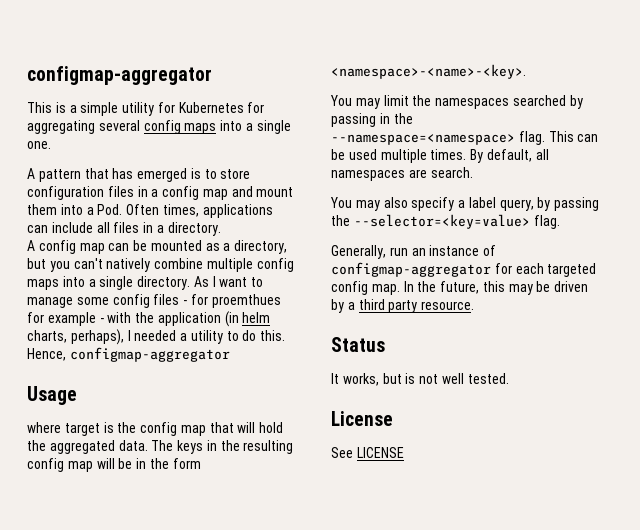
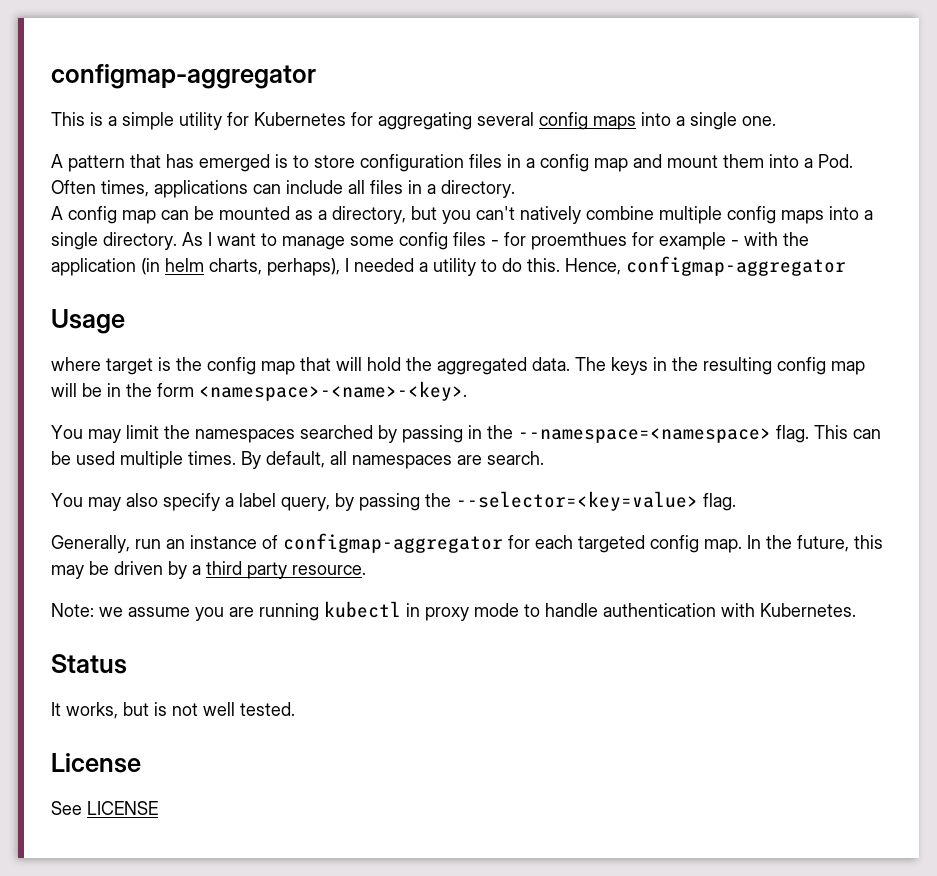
(475, 305) none -> [51,601,856,621] // Note: we assume you are running kubectl in proxy mode to handle authentication with Kubernetes.

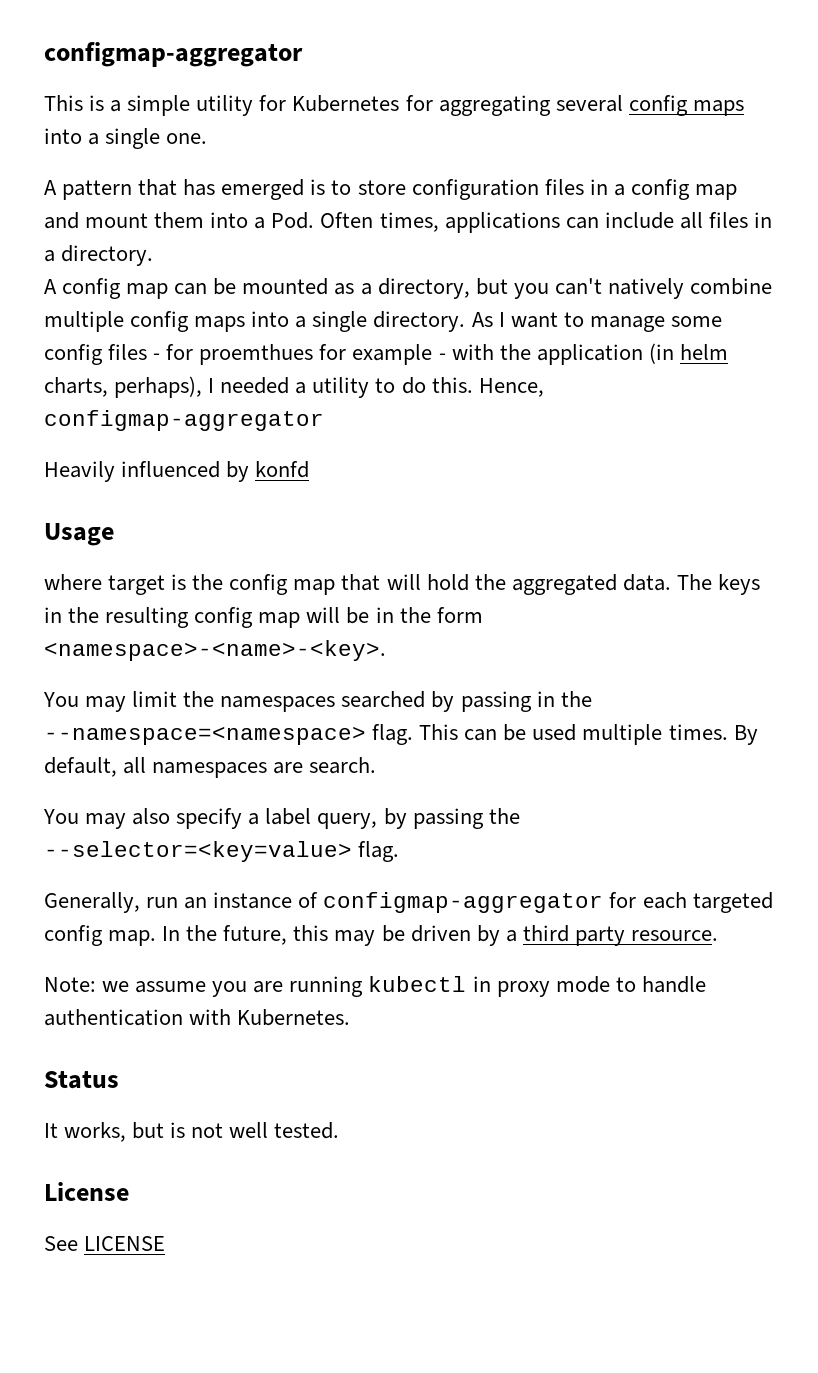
(846, 266) none -> [44,461,310,482] // Heavily influenced by konfd

